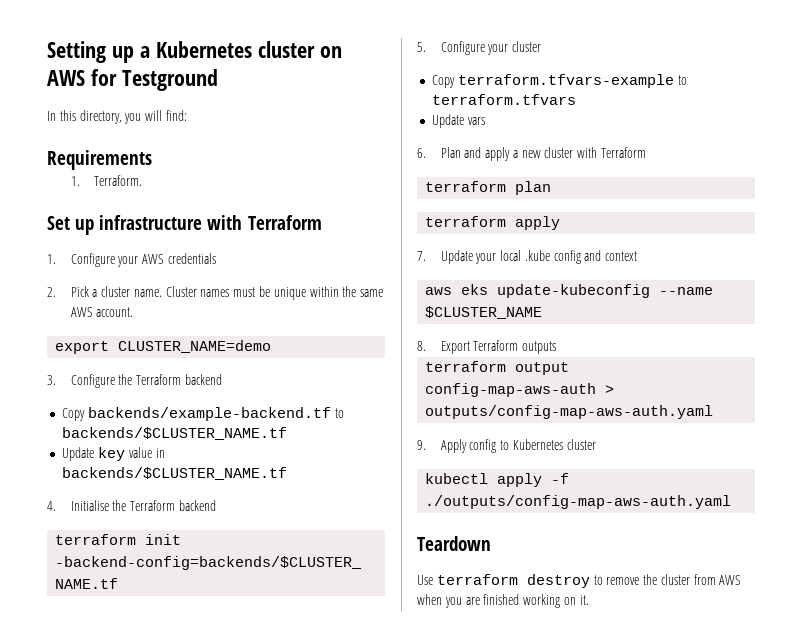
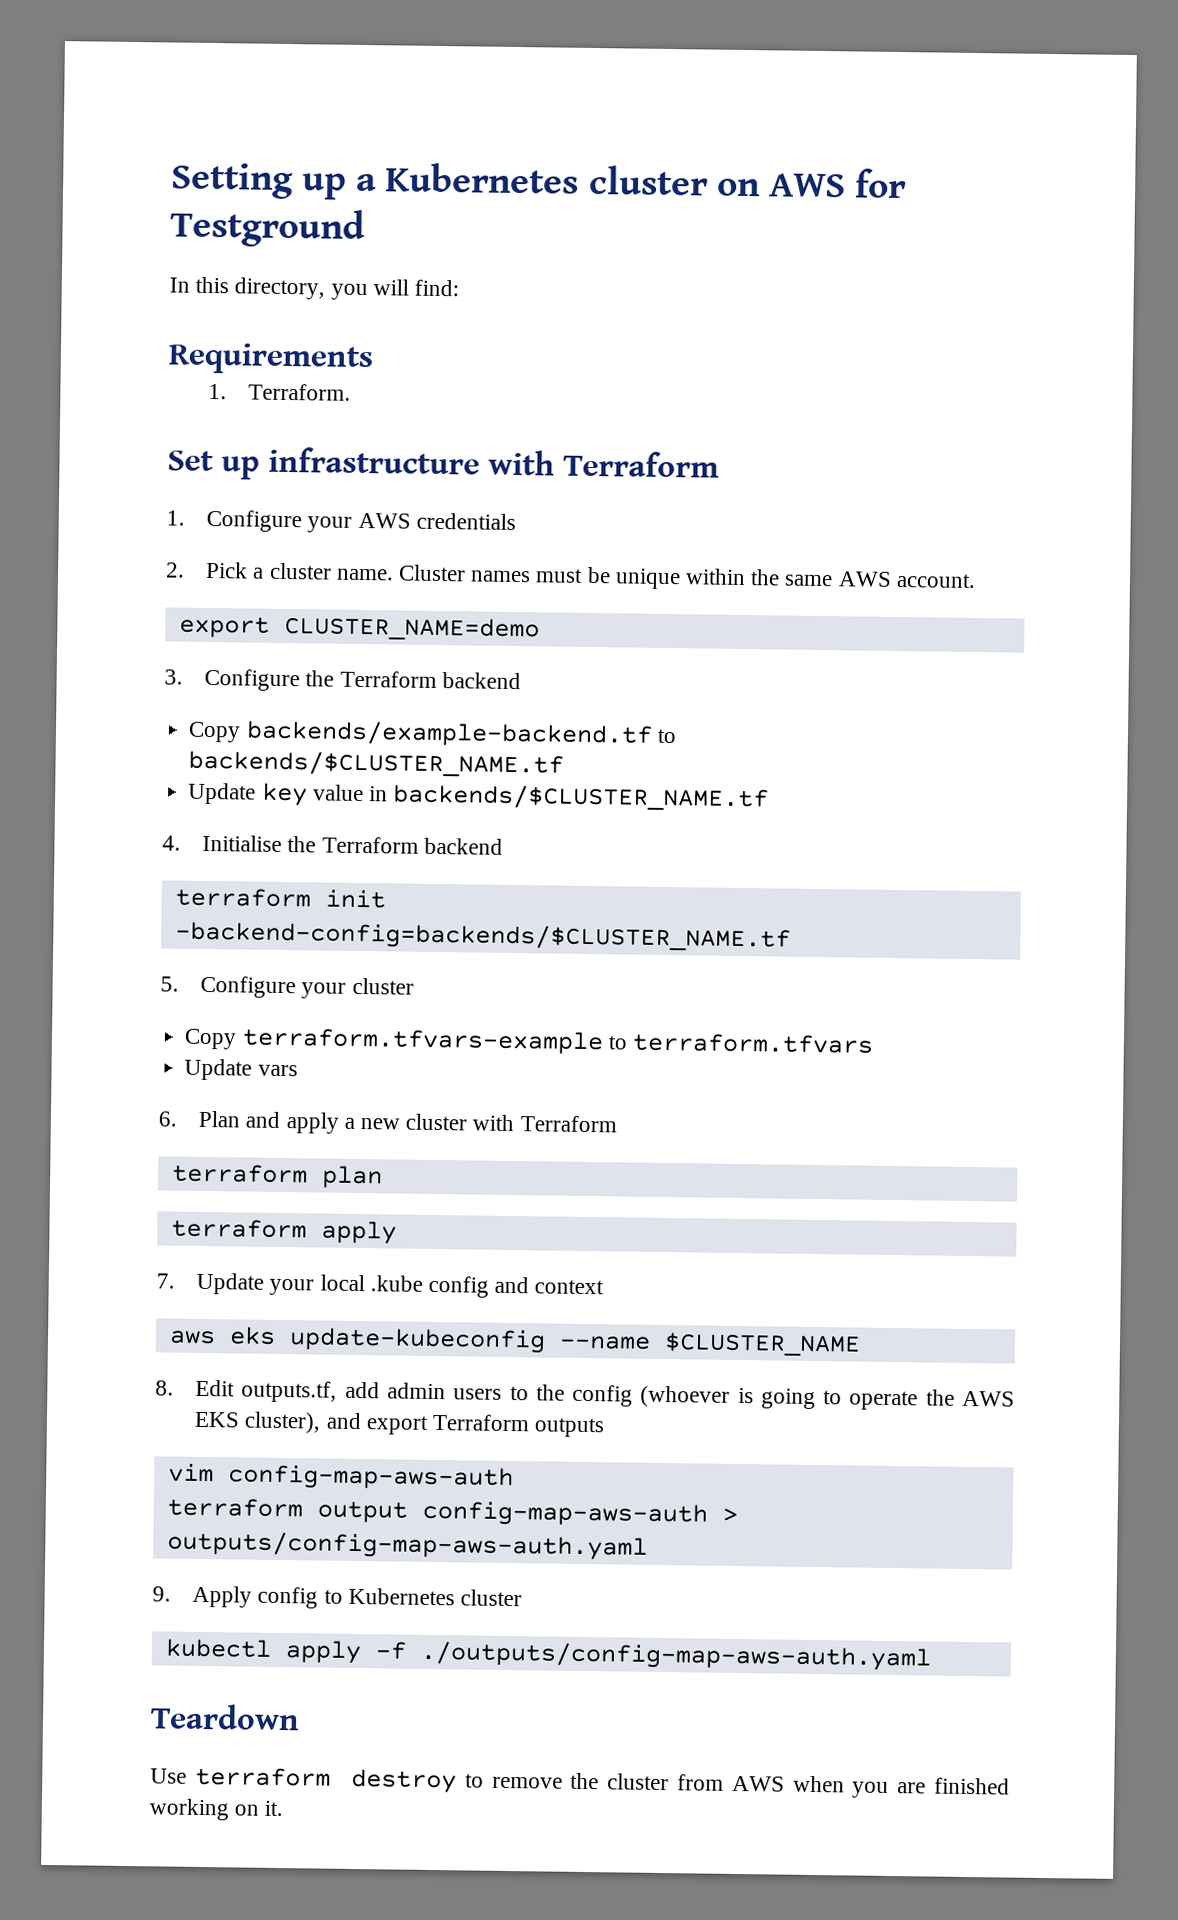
[440,341,470,354] Export -> [195,1379,1015,1411] [194,1411,429,1435] Edit outputs.tf, add admin users to the config (whoever is going to operate the AWS EKS cluster), and export
(557, 347) none -> [167,1463,514,1492] // vim config-map-aws-auth

